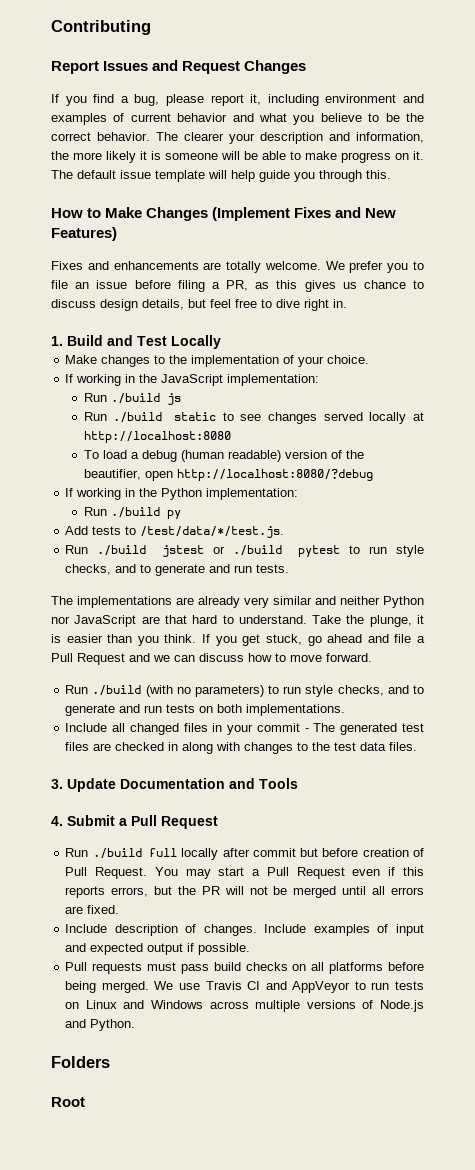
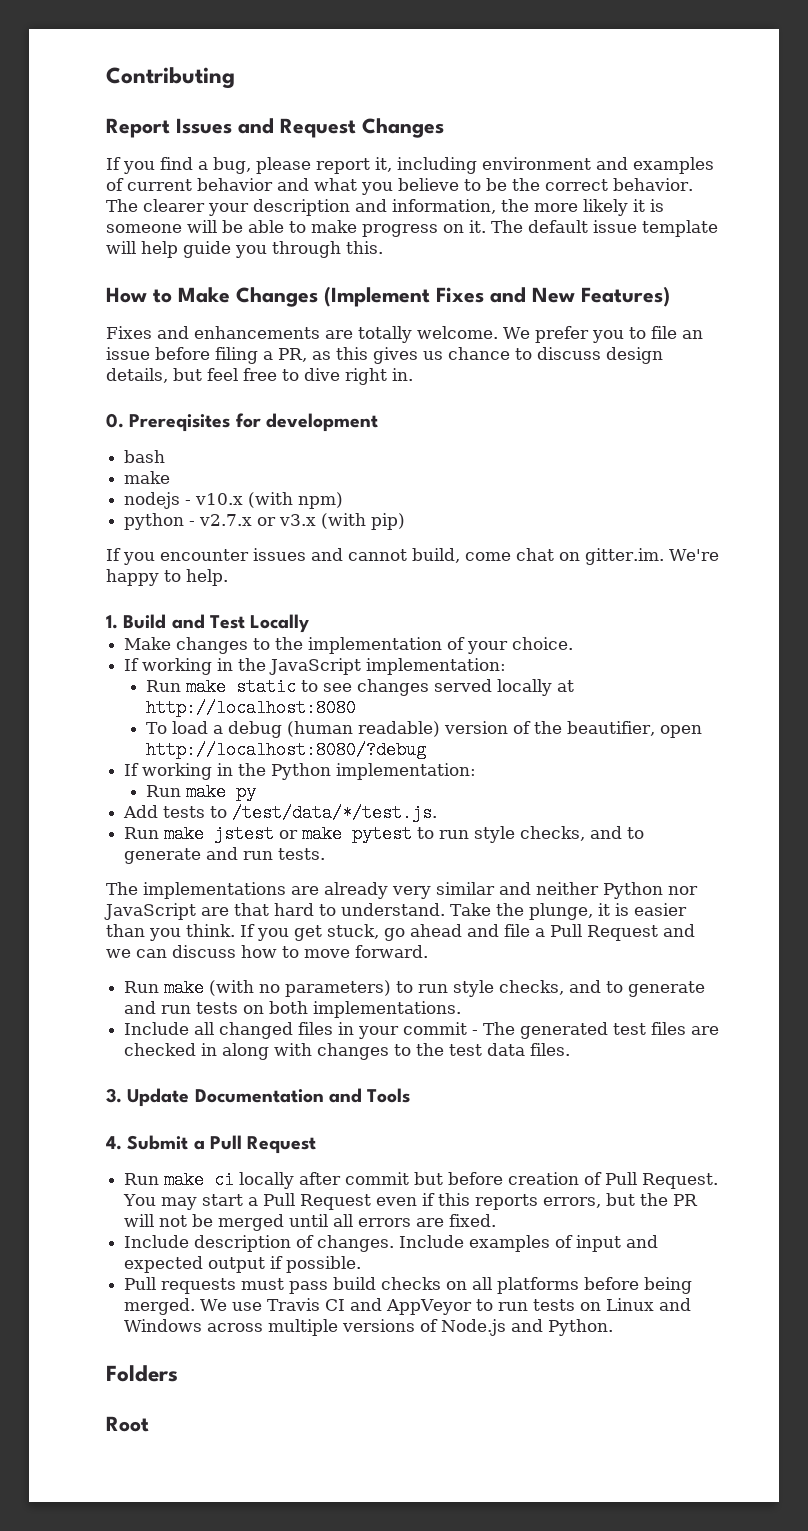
(347, 303) none -> [106,413,378,432] [124,450,166,463] [124,471,171,484] [124,492,344,509] [124,513,406,530] [106,548,719,565] [106,569,228,586] // 0. Prereqisites for development // bash // make // nodejs - v10.x (with npm) // python - v2.7.x or v3.x (with pip) // If you encounter issues and cannot build, come chat on gitter.im. We're happy to help.
[110,393,181,405] [83,412,163,423] ./build js // Run ./build -> [186,678,227,696] make
[110,507,160,518] ./build -> [186,783,227,801] make
[97,545,147,556] ./build -> [164,825,205,843] make
[233,545,283,556] ./build -> [302,825,343,843] make
[92,685,142,696] ./build -> [164,979,205,997] make
[92,848,178,859] ./build full -> [164,1171,235,1189] make ci

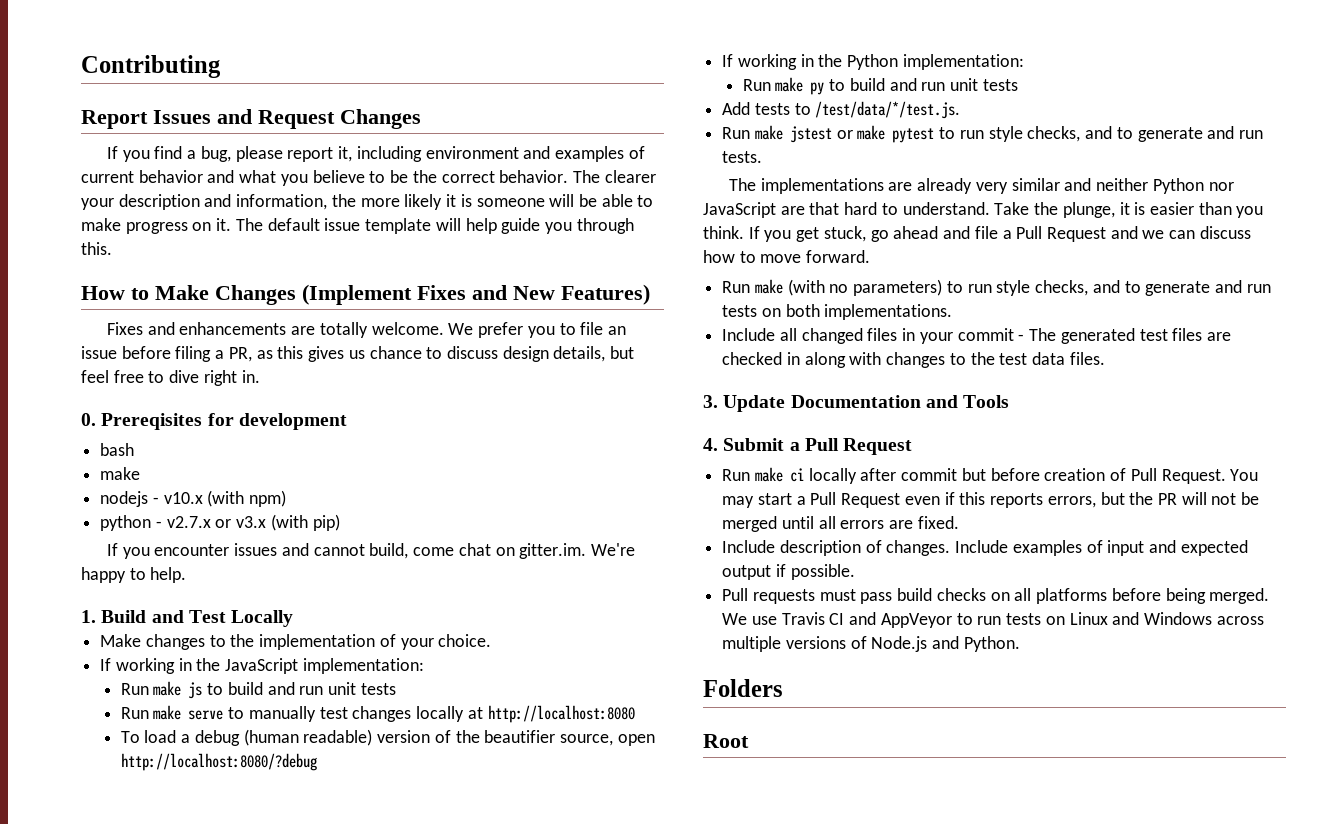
[236,678,493,696] static to see changes served -> [188,682,396,699] [120,705,412,722] js to build and run unit tests // Run make serve to manually test changes
[567,721,656,736] beautifier, -> [484,730,613,746] beautifier source,
(257, 792) none -> [829,78,1018,91] to build and run unit tests

